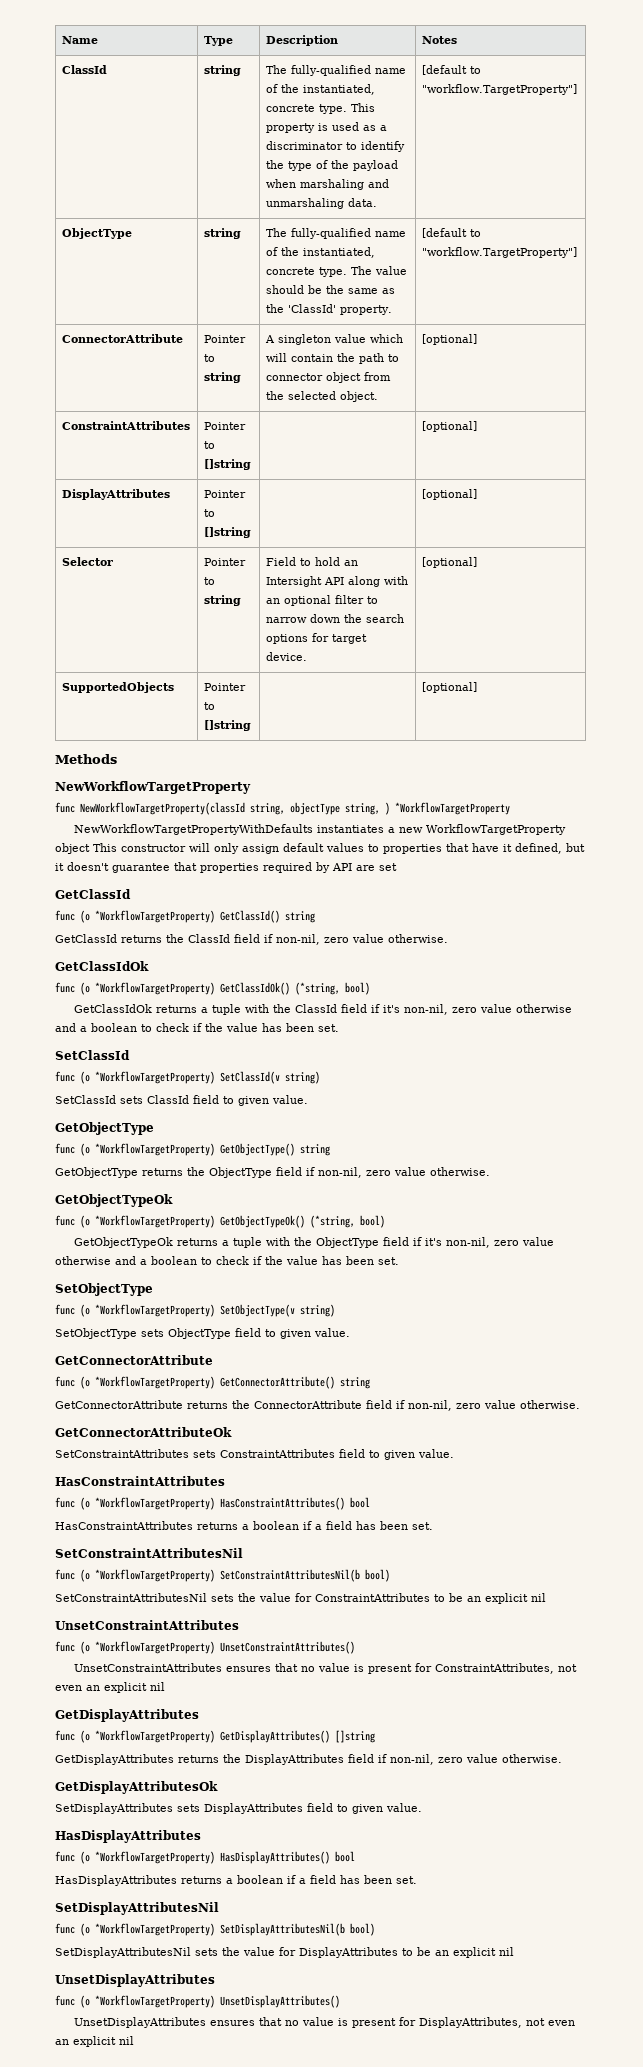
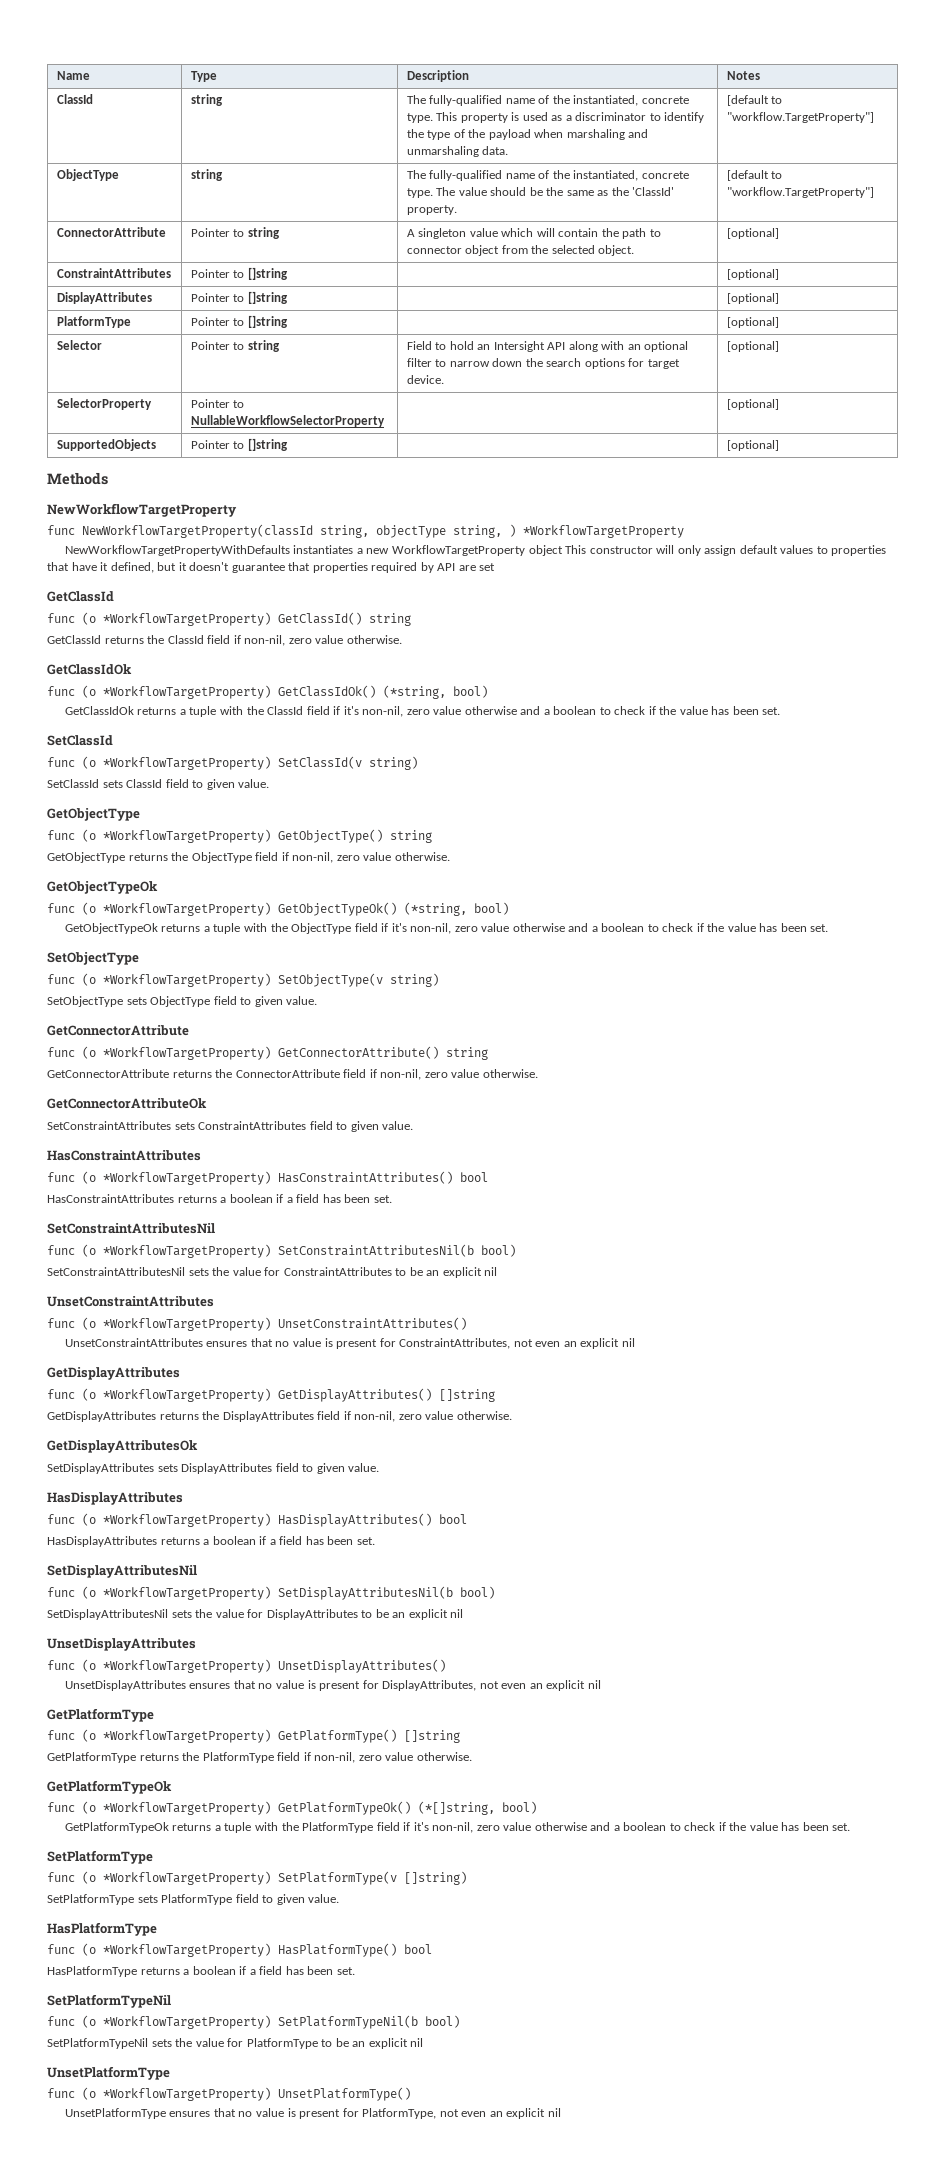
(477, 494) none -> [56,316,131,328] [190,315,288,328] [726,317,779,328] // PlatformType | Pointer to []string | | [optional]
(477, 562) none -> [56,398,152,410] [190,399,245,408] [190,415,385,427] [726,399,779,410] // SelectorProperty | Pointer to NullableWorkflowSelectorProperty | | [optional]
(134, 2040) none -> [47,1708,154,1722] [47,1729,460,1743] [47,1752,472,1763] [47,1780,172,1794] [47,1801,537,1815] [64,1822,851,1833] [47,1850,153,1864] [47,1871,467,1885] [47,1894,340,1905] [47,1922,157,1936] [47,1943,432,1957] [47,1966,355,1977] [47,1994,171,2008] [47,2015,460,2029] [47,2038,424,2049] [47,2066,170,2080] [47,2087,411,2101] [64,2108,561,2119] // GetPlatformType // func (o *WorkflowTargetProperty) GetPlatformType() []string // GetPlatformType returns the PlatformType field if non-nil, zero value otherwise. // GetPlatformTypeOk // func (o *WorkflowTargetProperty) GetPlatformTypeOk() (*[]string, bool) // GetPlatformTypeOk returns a tuple with the PlatformType field if it's non-nil, zero value otherwise and a boolean to check if the value has been set. // SetPlatformType // func (o *WorkflowTargetProperty) SetPlatformType(v []string) // SetPlatformType sets PlatformType field to given value. // HasPlatformType // func (o *WorkflowTargetProperty) HasPlatformType() bool // HasPlatformType returns a boolean if a field has been set. // SetPlatformTypeNil // func (o *WorkflowTargetProperty) SetPlatformTypeNil(b bool) // SetPlatformTypeNil sets the value for PlatformType to be an explicit nil // UnsetPlatformType // func (o *WorkflowTargetProperty) UnsetPlatformType() // UnsetPlatformType ensures that no value is present for PlatformType, not even an explicit nil

